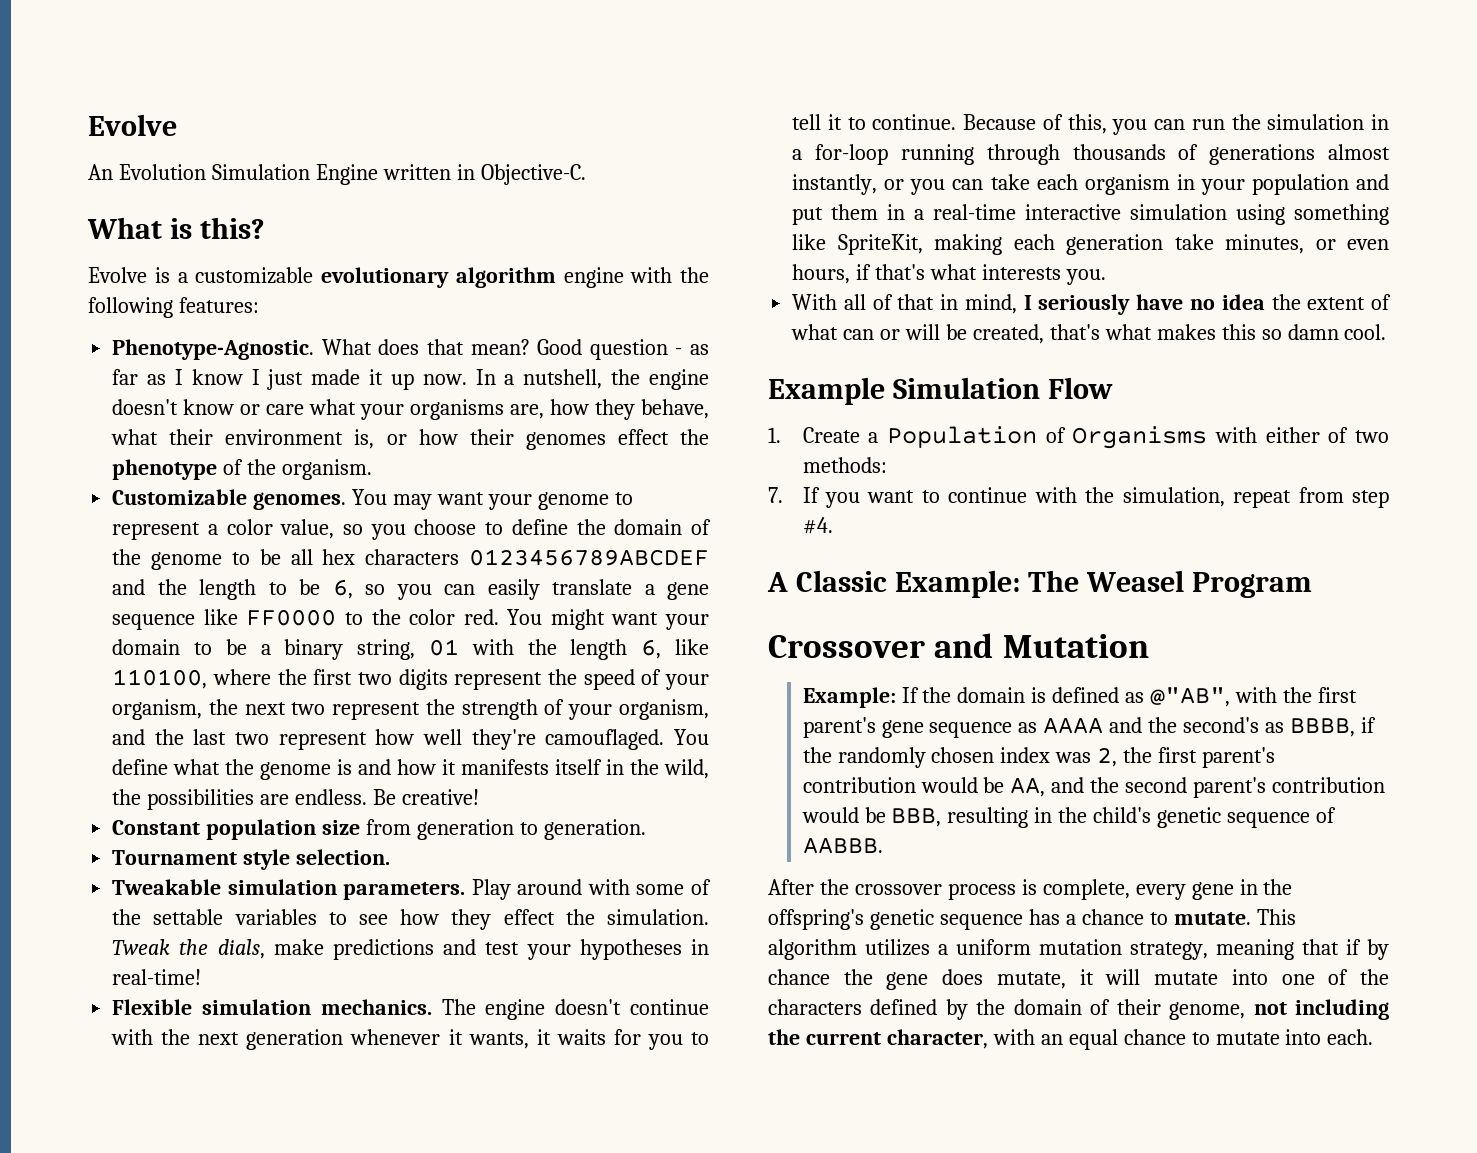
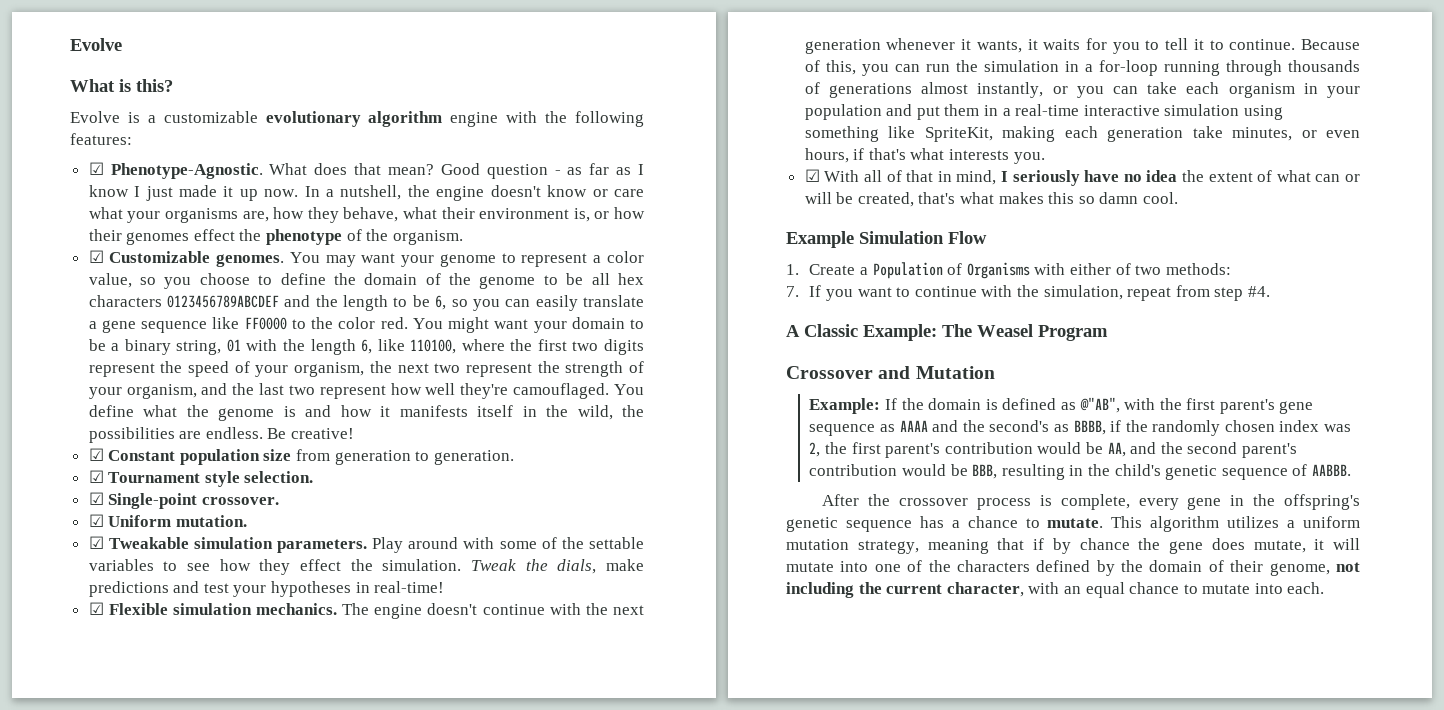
[88,114,177,136] [88,164,586,185] Evolve // An Evolution Simulation Engine written in Objective-C. -> [70,38,122,51] Evolve
(259, 305) none -> [88,162,104,175] ☑
(373, 469) none -> [88,250,104,263] ☑
(479, 797) none -> [88,448,104,461] ☑
(646, 829) none -> [88,470,104,483] ☑
(391, 857) none -> [88,492,279,509] [88,514,247,527] [88,536,104,549] ☑ Single-point crossover. // ☑ Uniform mutation. // ☑
(202, 977) none -> [88,602,104,615] ☑
(1106, 277) none -> [804,169,820,182] ☑

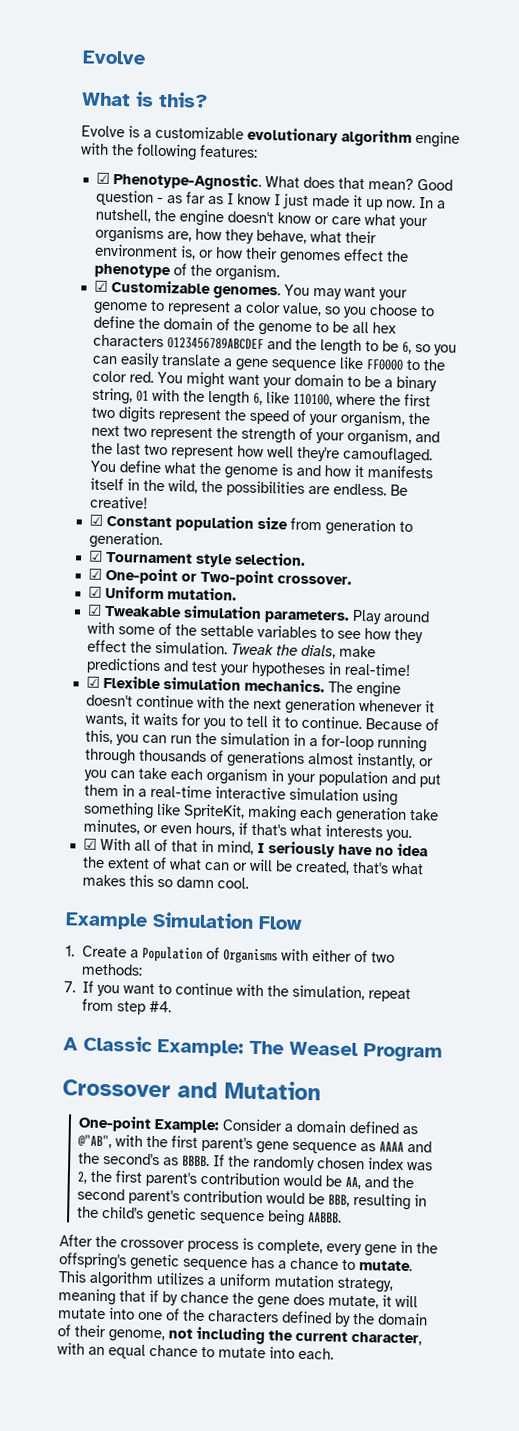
[108,493,198,509] Single-point -> [104,567,274,587] One-point or Two-point
[809,398,998,414] Example: If the domain is -> [77,1115,347,1134] One-point Example: Consider a domain
[1073,420,1122,435] BBBB, if -> [181,1154,225,1167] BBBB. If
[1292,464,1308,476] of -> [266,1209,305,1226] being

